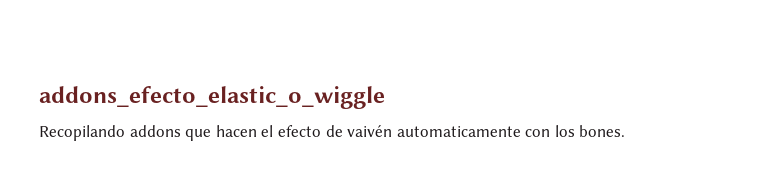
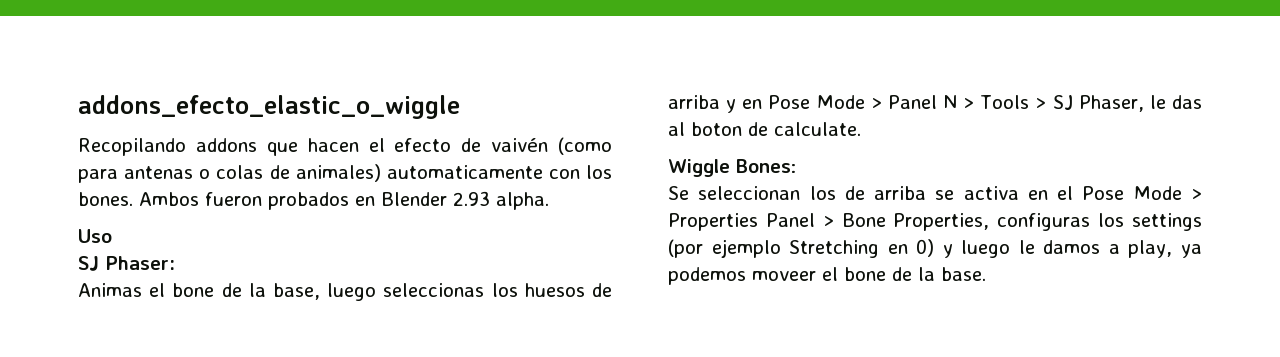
[396,125,626,137] automaticamente con los bones. -> [558,137,612,155] [78,164,612,183] [78,191,549,210] [78,229,112,243] [78,256,175,271] [78,283,612,301] [668,95,1202,113] [668,122,861,136] [668,159,796,177] [668,186,1202,200] [668,213,1202,231] [668,239,1202,258] [668,267,986,285] (como para antenas o colas de animales) automaticamente con los bones. Ambos fueron probados en Blender 2.93 alpha. // Uso // SJ Phaser: // Animas el bone de la base, luego seleccionas los huesos de arriba y en Pose Mode > Panel N > Tools > SJ Phaser, le das al boton de calculate. // Wiggle Bones: // Se seleccionan los de arriba se activa en el Pose Mode > Properties Panel > Bone Properties, configuras los settings (por ejemplo Stretching en 0) y luego le damos a play, ya podemos moveer el bone de la base.

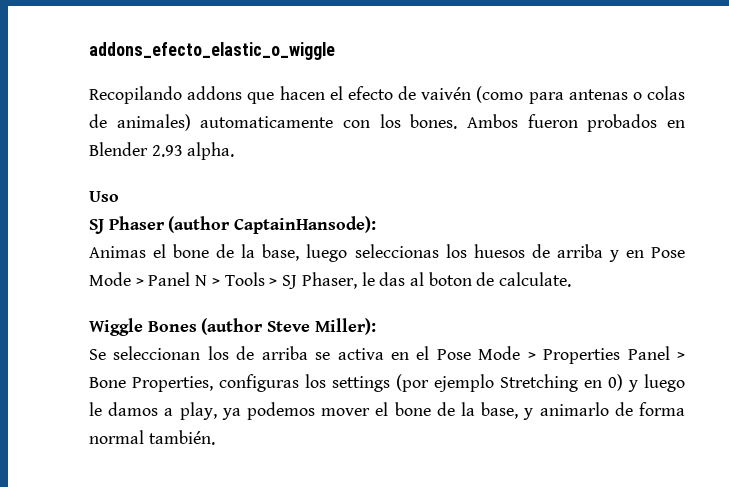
[105,256,175,270] Phaser: -> [108,216,377,234] Phaser (author CaptainHansode):
[736,159,796,173] Bones: -> [147,318,376,335] Bones (author Steve Miller):
[752,267,986,281] moveer el bone de la base. -> [321,402,685,420] [89,430,215,445] mover el bone de la base, y animarlo de forma normal también.

